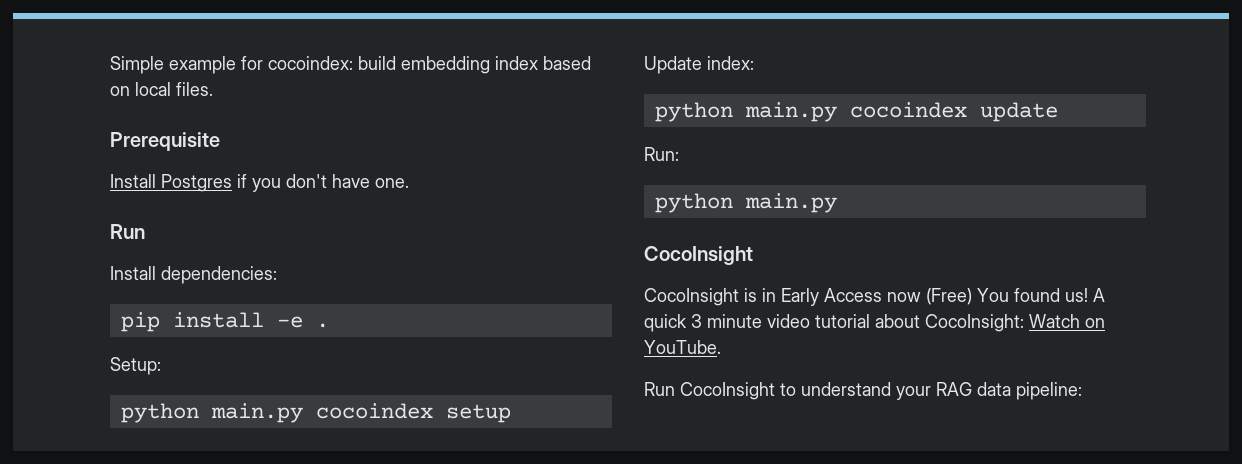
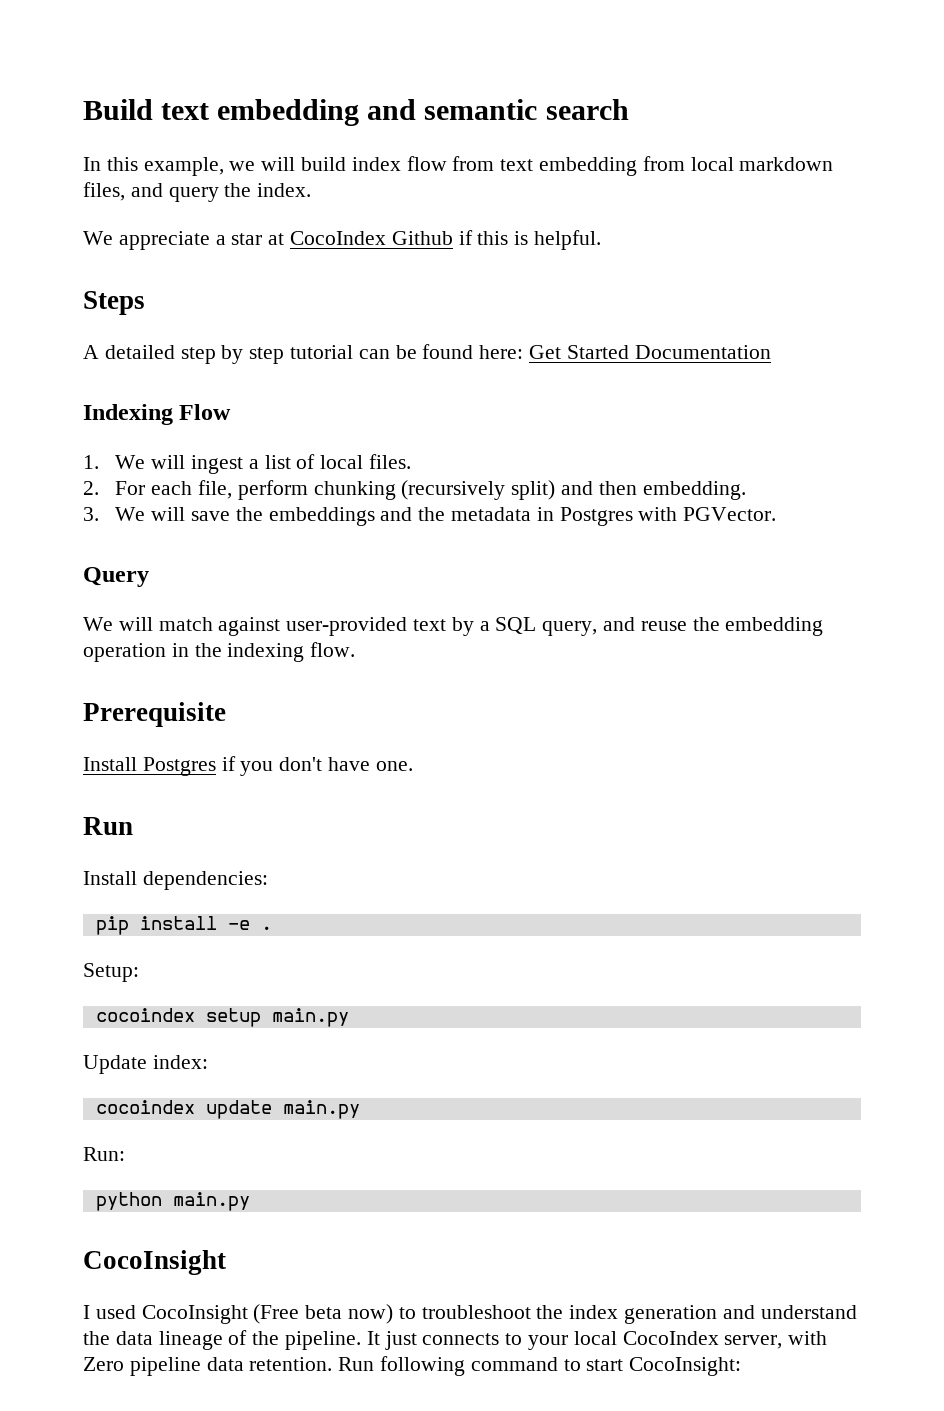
[110,56,591,74] [110,82,213,96] Simple example for cocoindex: build embedding index based on local files. -> [83,99,629,126] [83,156,834,176] [83,182,312,202] [83,230,602,250] [83,291,145,315] [83,344,771,364] [83,404,232,425] [83,454,412,474] [83,480,746,500] [83,507,777,526] [83,567,149,587] [83,617,824,636] [83,642,356,662] Build text embedding and semantic search // In this example, we will build index flow from text embedding from local markdown files, and query the index. // We appreciate a star at CocoIndex Github if this is helpful. // Steps // A detailed step by step tutorial can be found here: Get Started Documentation // Indexing Flow // 1. We will ingest a list of local files. // 2. For each file, perform chunking (recursively split) and then embedding. // 3. We will save the embeddings and the metadata in Postgres with PGVector. // Query // We will match against user-provided text by a SQL query, and reuse the embedding operation in the indexing flow.
[120,403,303,423] python main.py -> (139, 972) none
(511, 413) none -> [271,1008,349,1027] main.py
[654,102,837,122] python main.py -> (208, 1062) none
(1058, 112) none -> [282,1100,360,1119] main.py
[644,288,1105,306] [644,314,1105,332] [644,340,721,354] [644,382,1082,400] CocoInsight is in Early Access now (Free) You found us! A quick 3 minute video tutorial about CocoInsight: Watch on YouTube. // Run CocoInsight to understand your RAG data pipeline: -> [83,1304,857,1324] [83,1330,828,1350] [83,1356,742,1376] I used CocoInsight (Free beta now) to troubleshoot the index generation and understand the data lineage of the pipeline. It just connects to your local CocoIndex server, with Zero pipeline data retention. Run following command to start CocoInsight:

